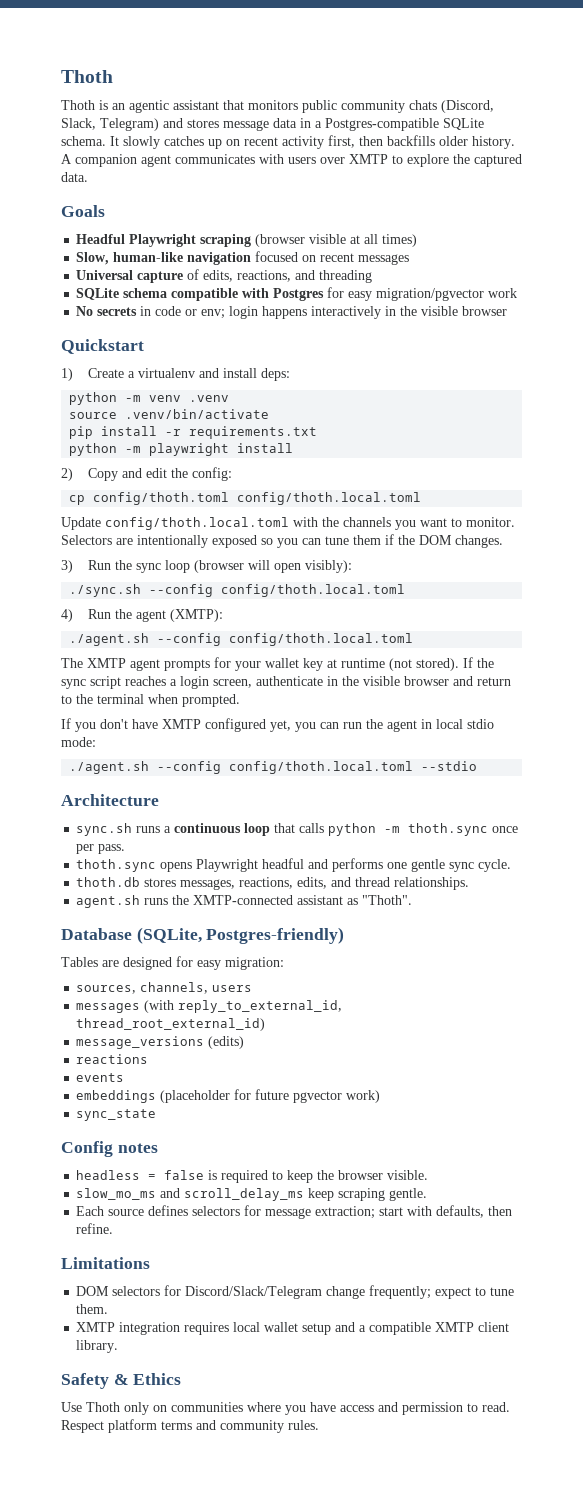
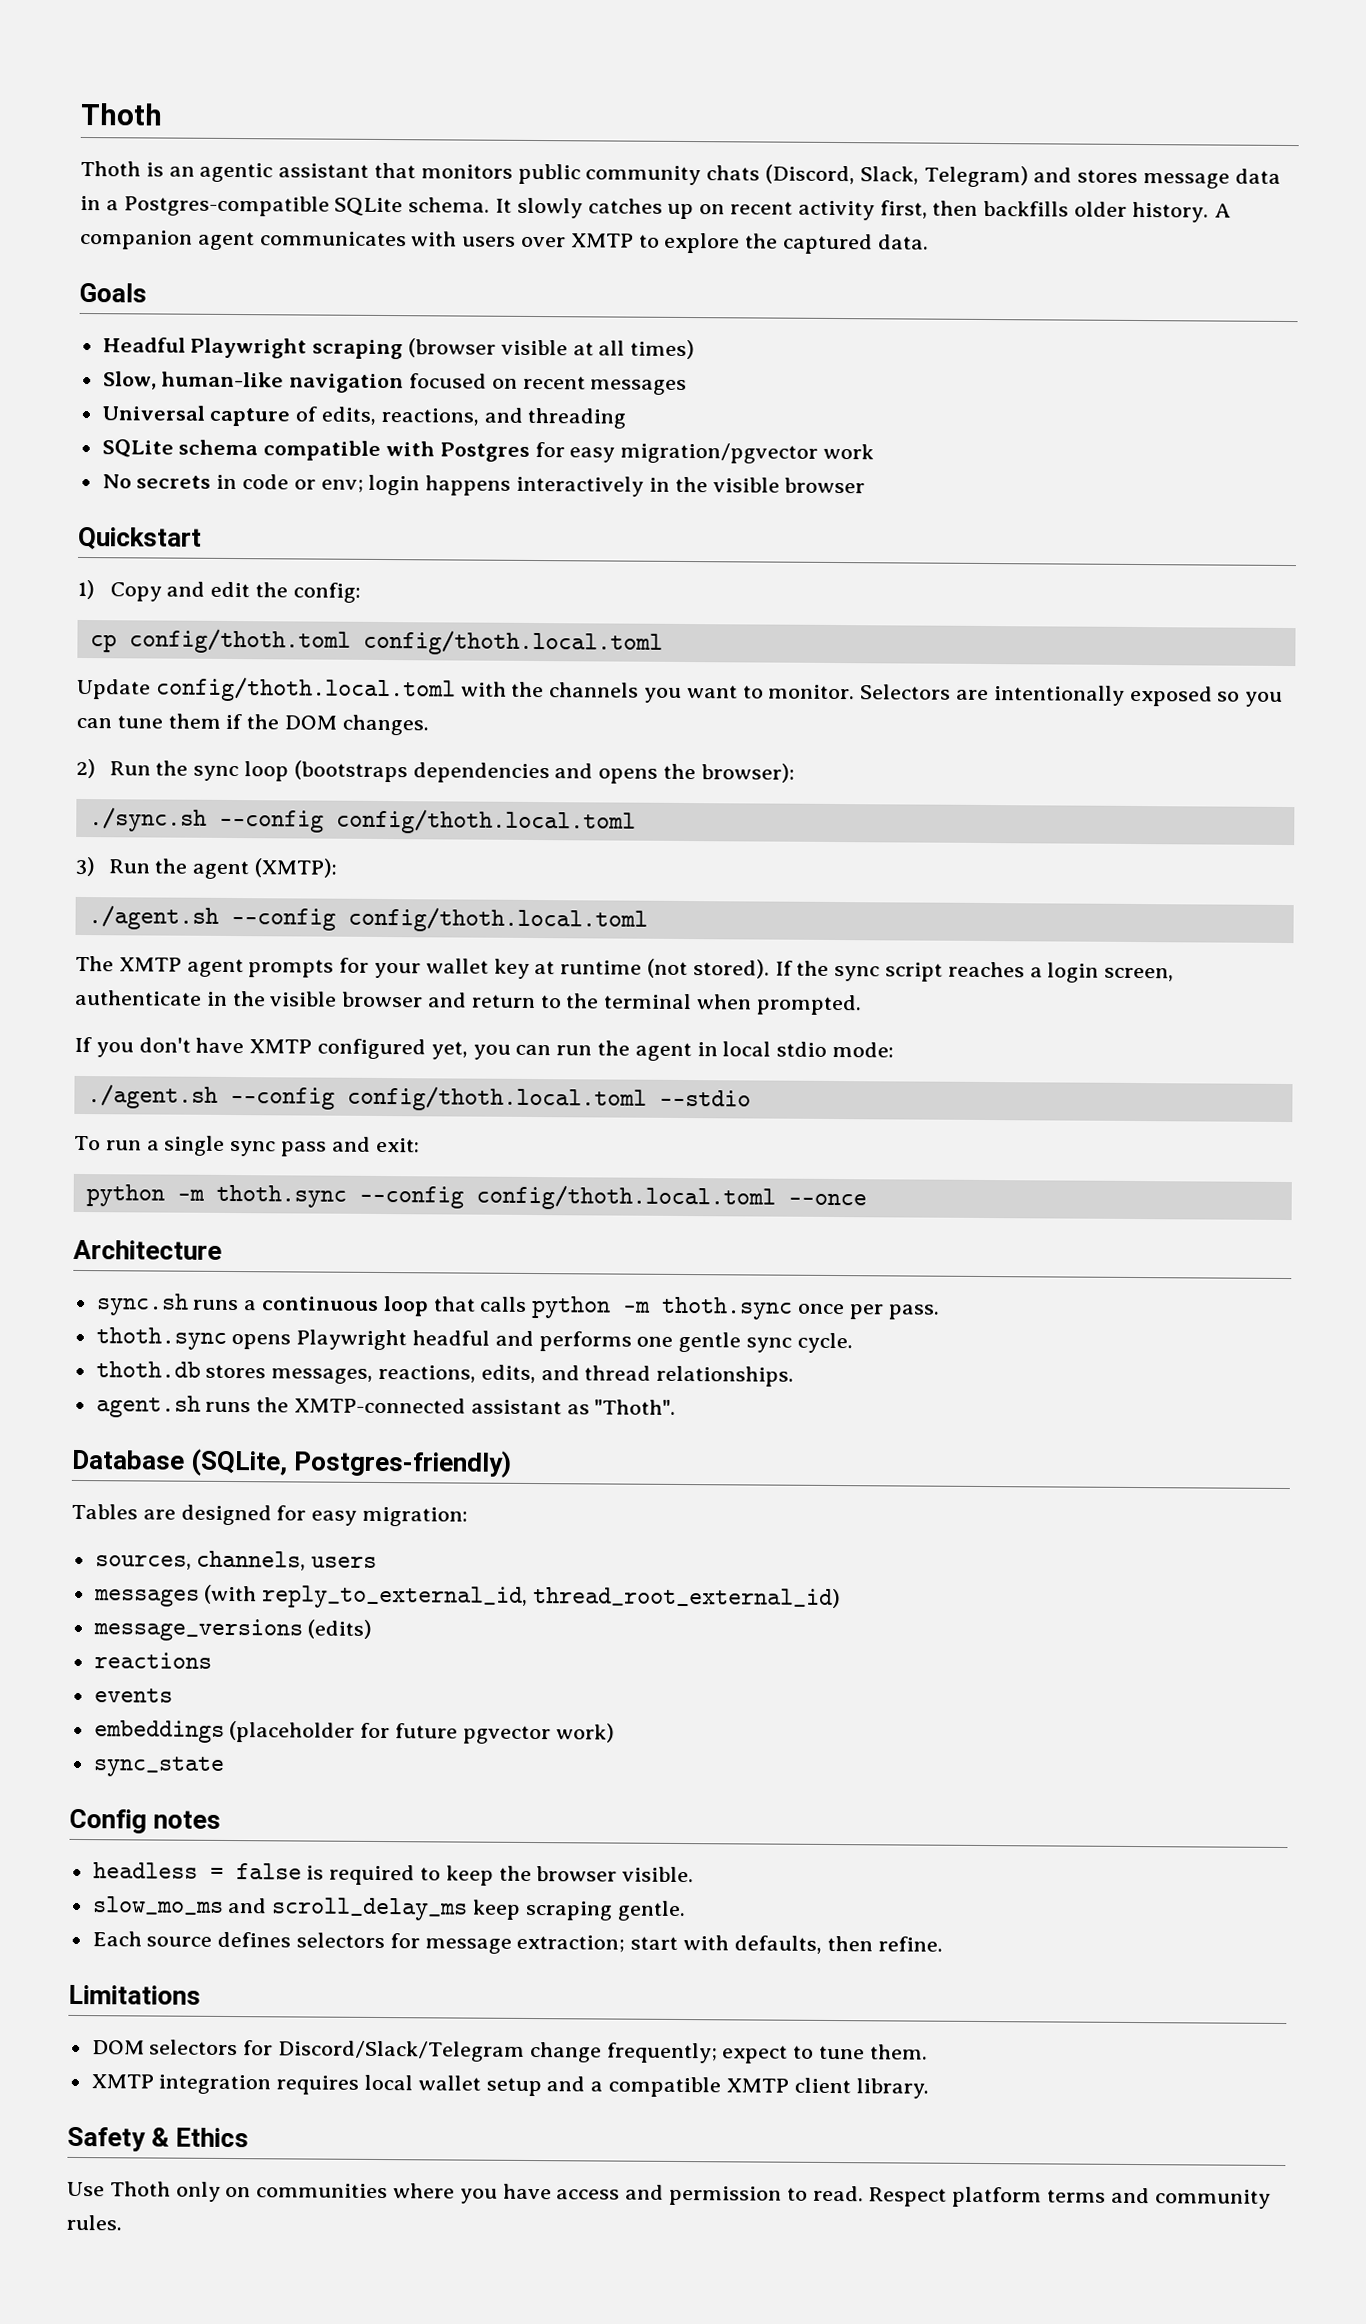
[87,368,290,381] [69,392,230,405] [69,409,270,419] [69,426,318,439] [69,443,294,456] [61,468,73,481] Create a virtualenv and install deps: // python -m venv .venv // source .venv/bin/activate // pip install -r requirements.txt // python -m playwright install // 2) -> (95, 589) none
[61,560,73,573] 3) -> [76,758,96,779] 2)
[193,560,352,573] (browser will open visibly): -> [293,760,795,784] (bootstraps dependencies and opens the browser):
[61,609,73,622] 4) -> [75,856,96,877] 3)
(478, 766) none -> [74,1135,420,1157] [85,1184,867,1211] // To run a single sync pass and exit: // python -m thoth.sync --config config/thoth.local.toml --once

